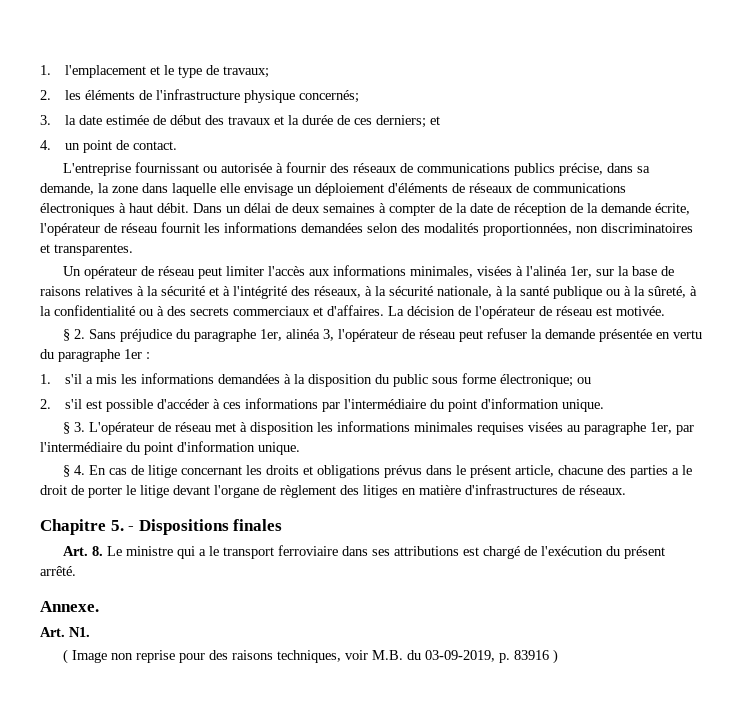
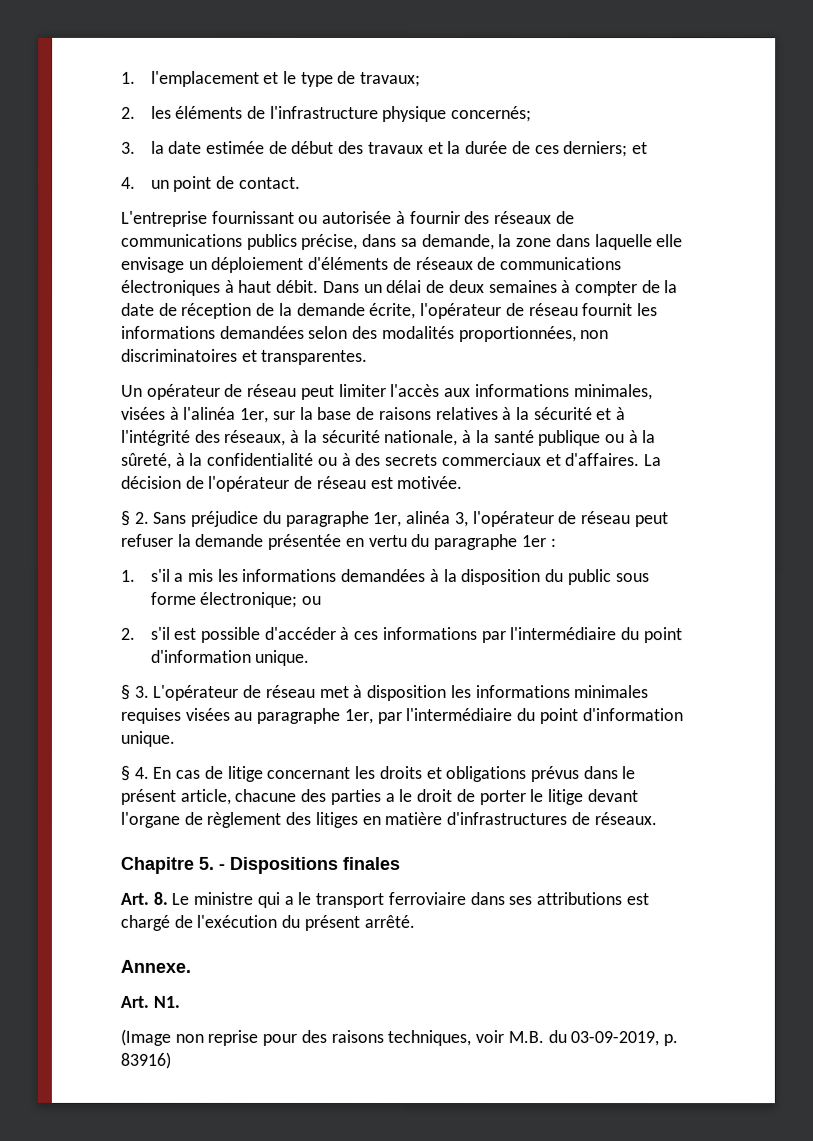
[62,649,107,664] ( Image -> [120,1028,171,1046] (Image
[513,649,558,664] 83916 ) -> [120,1051,171,1069] 83916)

